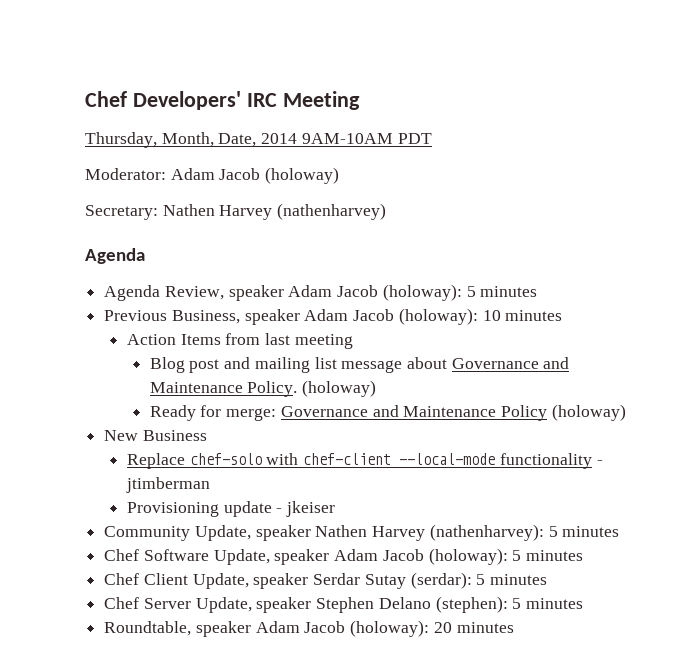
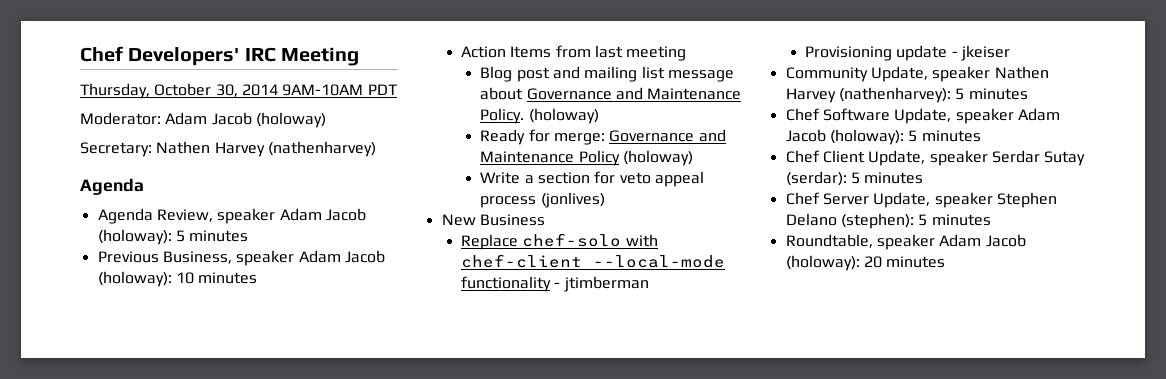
[161,132,257,147] Month, Date, -> [154,83,238,97] October 30,
(626, 412) none -> [480,171,704,187] [480,192,605,208] // Write a section for veto appeal process (jonlives)

